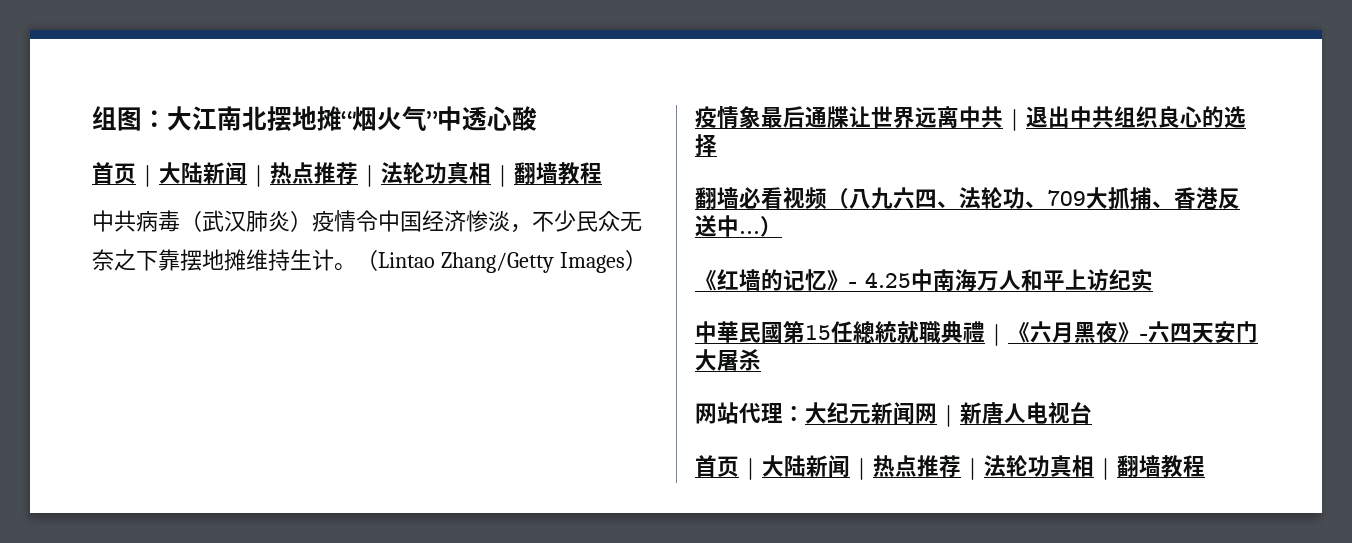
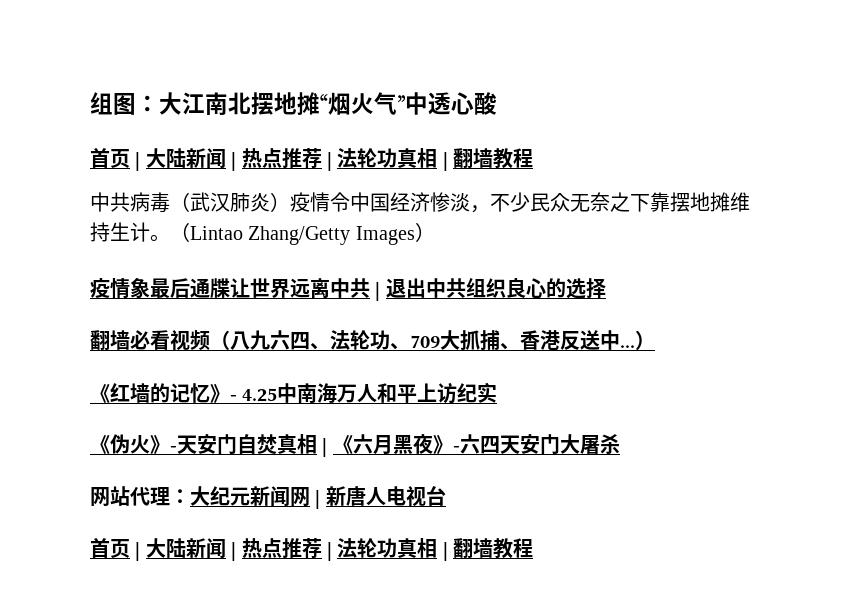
[695,321,985,343] 中華民國第15任總統就職典禮 -> [90,434,317,454] 《伪火》-天安门自焚真相

